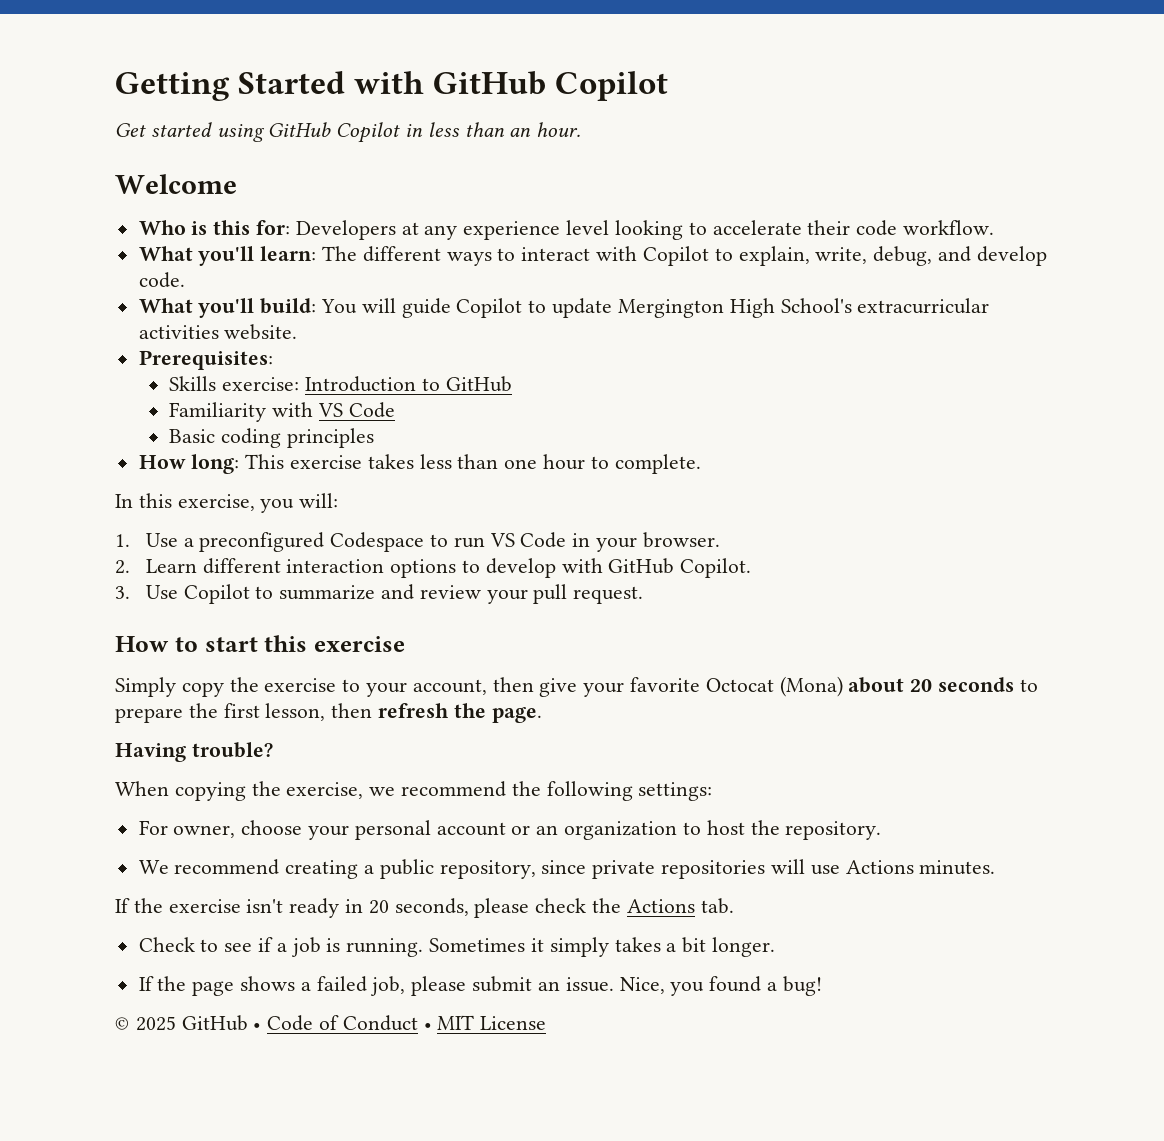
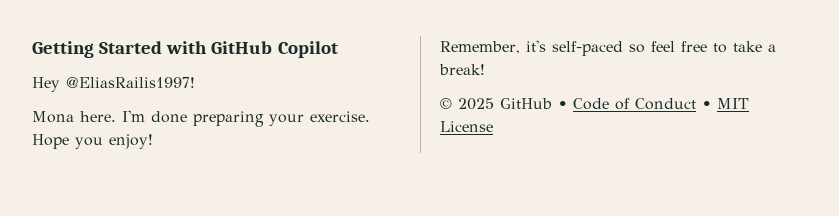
[115,122,582,143] [115,174,237,194] [138,220,994,240] [138,246,1047,266] [138,272,185,288] [138,298,990,318] [138,324,298,340] [138,350,273,370] [169,376,512,392] [169,402,395,422] [169,428,375,448] [138,454,701,474] [115,493,339,513] [115,532,720,552] [115,558,752,578] [115,584,644,604] [115,635,405,652] [115,676,1038,697] [115,703,542,723] [115,742,273,762] [115,781,713,801] [138,820,882,840] [138,859,996,879] [115,898,734,918] [138,937,775,957] [138,976,822,996] Get started using GitHub Copilot in less than an hour. // Welcome // Who is this for: Developers at any experience level looking to accelerate their code workflow. // What you'll learn: The different ways to interact with Copilot to explain, write, debug, and develop code. // What you'll build: You will guide Copilot to update Mergington High School's extracurricular activities website. // Prerequisites: // Skills exercise: Introduction to GitHub // Familiarity with VS Code // Basic coding principles // How long: This exercise takes less than one hour to complete. // In this exercise, you will: // 1. Use a preconfigured Codespace to run VS Code in your browser. // 2. Learn different interaction options to develop with GitHub Copilot. // 3. Use Copilot to summarize and review your pull request. // How to start this exercise // Simply copy the exercise to your account, then give your favorite Octocat (Mona) about 20 seconds to prepare the first lesson, then refresh the page. // Having trouble? // When copying the exercise, we recommend the following settings: // For owner, choose your personal account or an organization to host the repository. // We recommend creating a public repository, since private repositories will use Actions minutes. // If the exercise isn't ready in 20 seconds, please check the Actions tab. // Check to see if a job is running. Sometimes it simply takes a bit longer. // If the page shows a failed job, please submit an issue. Nice, you found a bug! -> [32,77,195,92] [32,110,370,127] [32,134,153,149] [440,40,776,56] [439,64,485,75] Hey @EliasRailis1997! // Mona here. I'm done preparing your exercise. Hope you enjoy! // Remember, it's self-paced so feel free to take a break!

